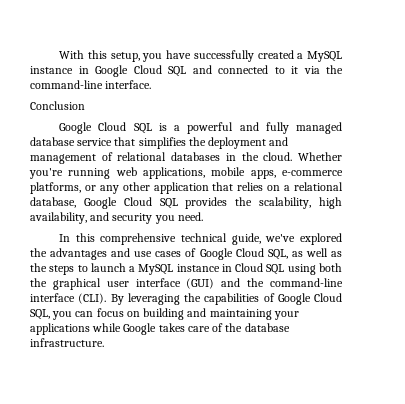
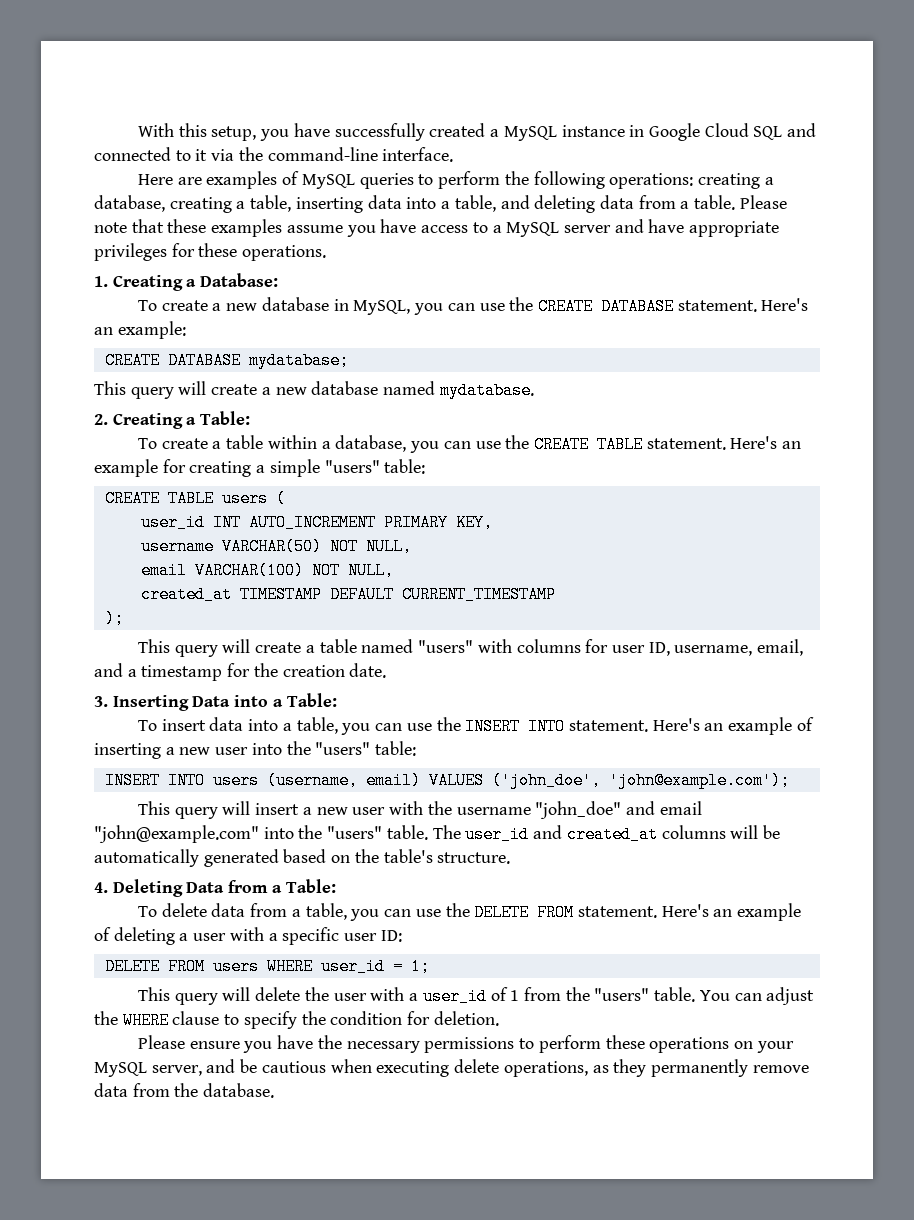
[30,101,85,110] [59,122,342,134] [30,137,289,149] [30,152,343,164] [29,167,343,179] [30,182,343,194] [30,197,342,209] [30,212,203,224] [59,233,342,245] [30,248,342,260] [30,263,342,275] [30,278,343,290] [30,293,342,305] [30,308,299,320] [30,323,290,335] [30,338,104,347] Conclusion // Google Cloud SQL is a powerful and fully managed database service that simplifies the deployment and management of relational databases in the cloud. Whether you're running web applications, mobile apps, e-commerce platforms, or any other application that relies on a relational database, Google Cloud SQL provides the scalability, high availability, and security you need. // In this comprehensive technical guide, we've explored the advantages and use cases of Google Cloud SQL, as well as the steps to launch a MySQL instance in Cloud SQL using both the graphical user interface (GUI) and the command-line interface (CLI). By leveraging the capabilities of Google Cloud SQL, you can focus on building and maintaining your applications while Google takes care of the database infrastructure. -> [137,171,774,189] [94,195,787,213] [94,219,780,237] [94,243,327,261] [94,273,279,291] [137,297,809,315] [94,321,186,339] [104,352,349,369] [94,381,534,399] [94,411,251,429] [137,435,802,453] [94,459,426,477] [104,490,286,507] [140,514,493,531] [140,538,412,555] [140,562,394,579] [140,586,556,603] [104,610,124,627] [137,639,804,657] [94,663,387,681] [94,693,337,711] [137,717,814,735] [94,741,417,759] [104,772,790,789] [137,801,702,819] [94,825,780,843] [94,849,511,867] [94,879,336,897] [137,903,802,921] [94,927,402,945] [104,958,430,975] [137,987,815,1005] [94,1011,499,1029] [137,1035,794,1053] [94,1059,809,1077] [94,1083,275,1098] Here are examples of MySQL queries to perform the following operations: creating a database, creating a table, inserting data into a table, and deleting data from a table. Please note that these examples assume you have access to a MySQL server and have appropriate privileges for these operations. // 1. Creating a Database: // To create a new database in MySQL, you can use the CREATE DATABASE statement. Here's an example: // CREATE DATABASE mydatabase; // This query will create a new database named mydatabase. // 2. Creating a Table: // To create a table within a database, you can use the CREATE TABLE statement. Here's an example for creating a simple "users" table: // CREATE TABLE users ( // user_id INT AUTO_INCREMENT PRIMARY KEY, // username VARCHAR(50) NOT NULL, // email VARCHAR(100) NOT NULL, // created_at TIMESTAMP DEFAULT CURRENT_TIMESTAMP // ); // This query will create a table named "users" with columns for user ID, username, email, and a timestamp for the creation date. // 3. Inserting Data into a Table: // To insert data into a table, you can use the INSERT INTO statement. Here's an example of inserting a new user into the "users" table: // INSERT INTO users (username, email) VALUES ('john_doe', 'john@example.com'); // This query will insert a new user with the username "john_doe" and email "john@example.com" into the "users" table. The user_id and created_at columns will be automatically generated based on the table's structure. // 4. Deleting Data from a Table: // To delete data from a table, you can use the DELETE FROM statement. Here's an example of deleting a user with a specific user ID: // DELETE FROM users WHERE user_id = 1; // This query will delete the user with a user_id of 1 from the "users" table. You can adjust the WHERE clause to specify the condition for deletion. // Please ensure you have the necessary permissions to perform these operations on your MySQL server, and be cautious when executing delete operations, as they permanently remove data from the database.

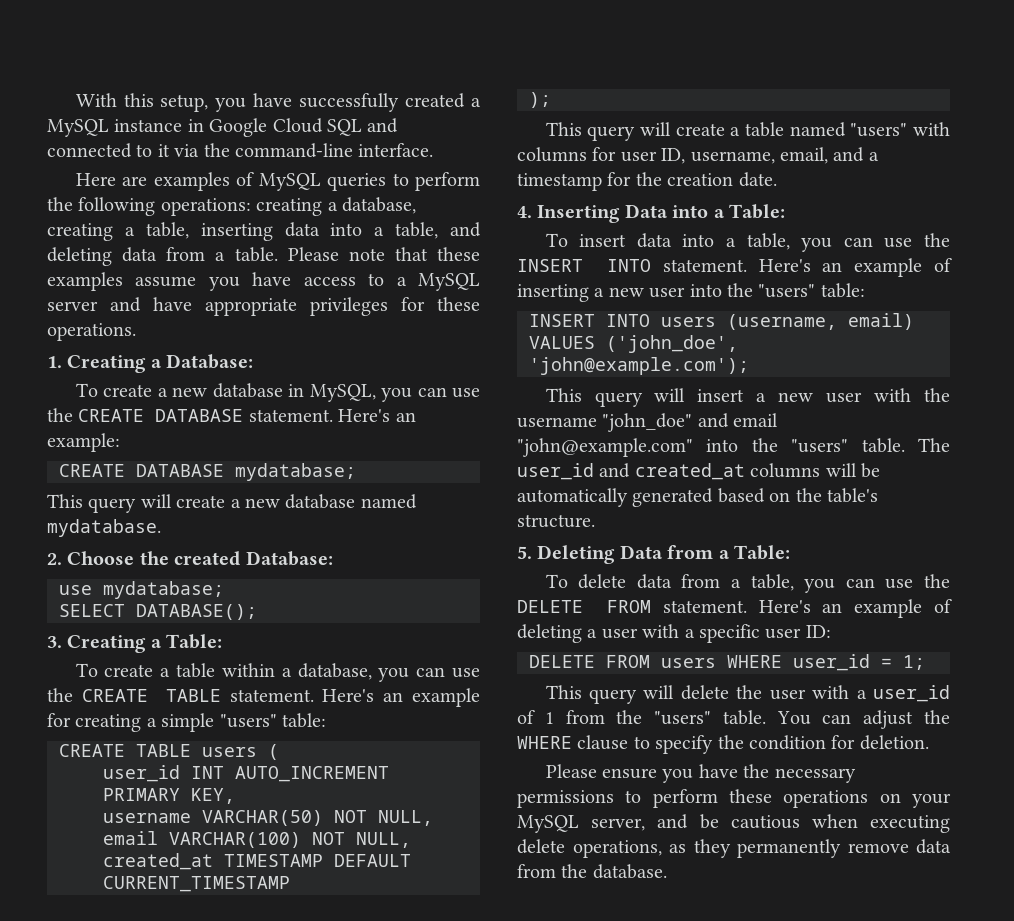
(108, 419) none -> [67,551,333,566] [59,581,224,599] [59,604,257,620] [47,636,62,648] Choose the created Database: // use mydatabase; // SELECT DATABASE(); // 3.
[94,696,108,707] 3. -> [517,206,532,218] 4.
[94,882,108,893] 4. -> [517,546,532,559] 5.

